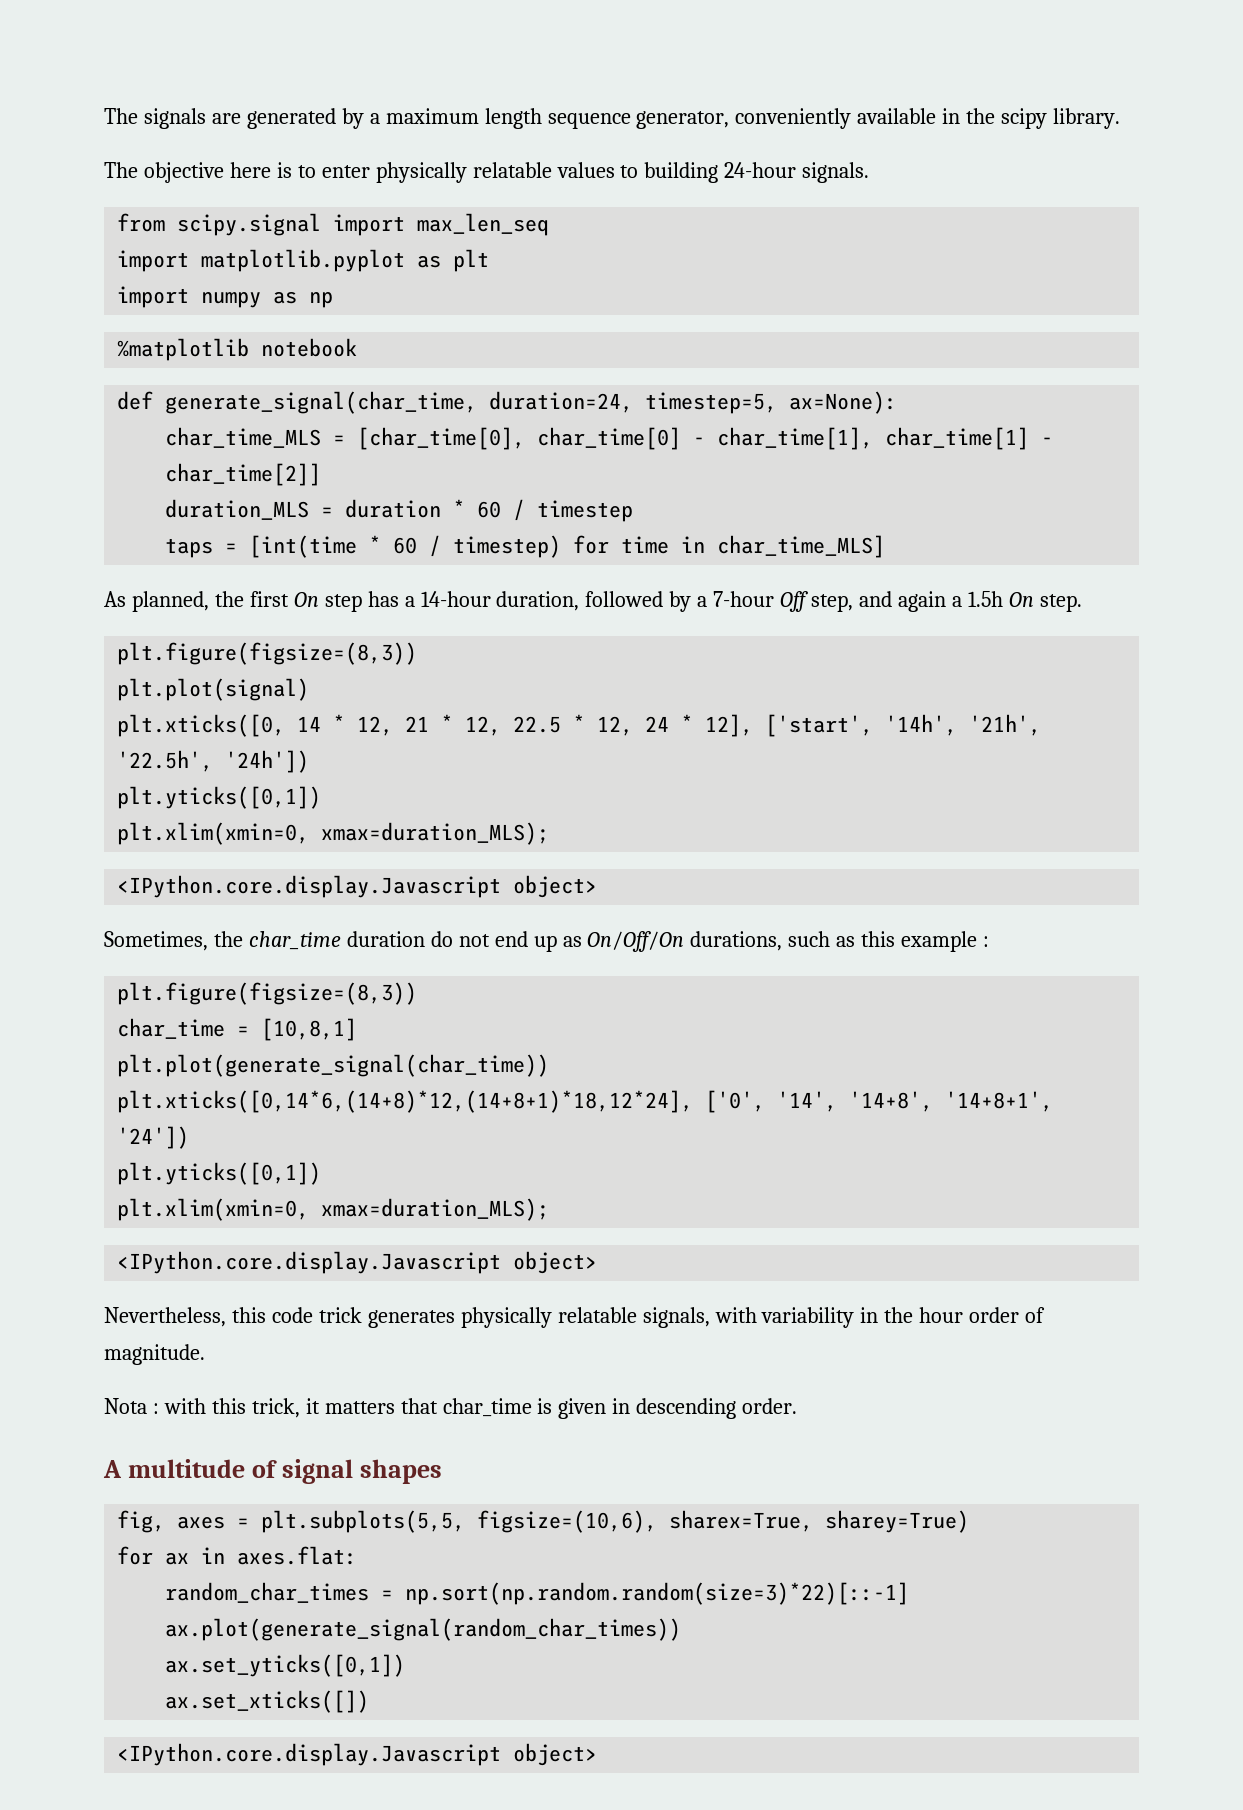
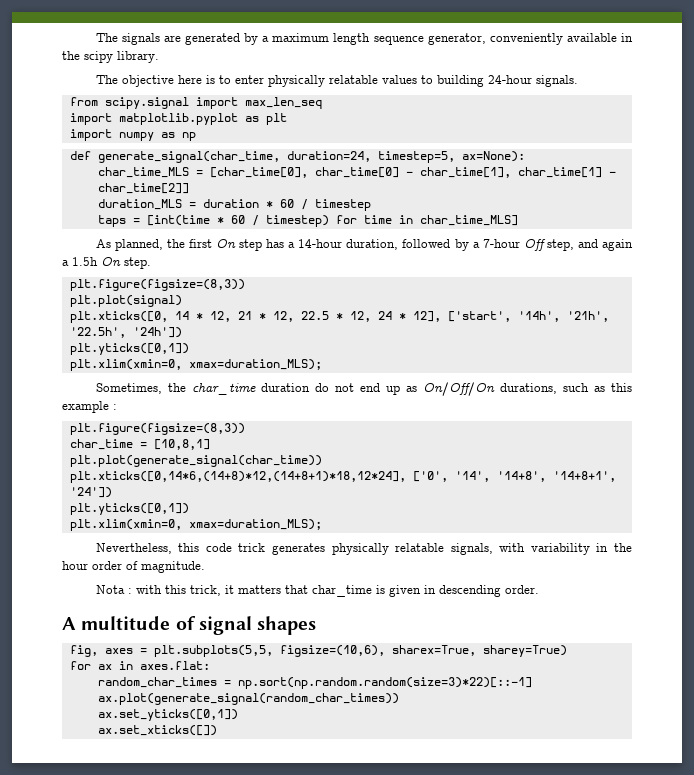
[117,338,358,361] // %matplotlib notebook -> (196, 136) none
[117,875,598,898] // <IPython.core.display.Javascript object> -> (322, 364) none
[117,1251,598,1274] // <IPython.core.display.Javascript object> -> (322, 524) none
[117,1743,598,1766] // <IPython.core.display.Javascript object> -> (217, 730) none

